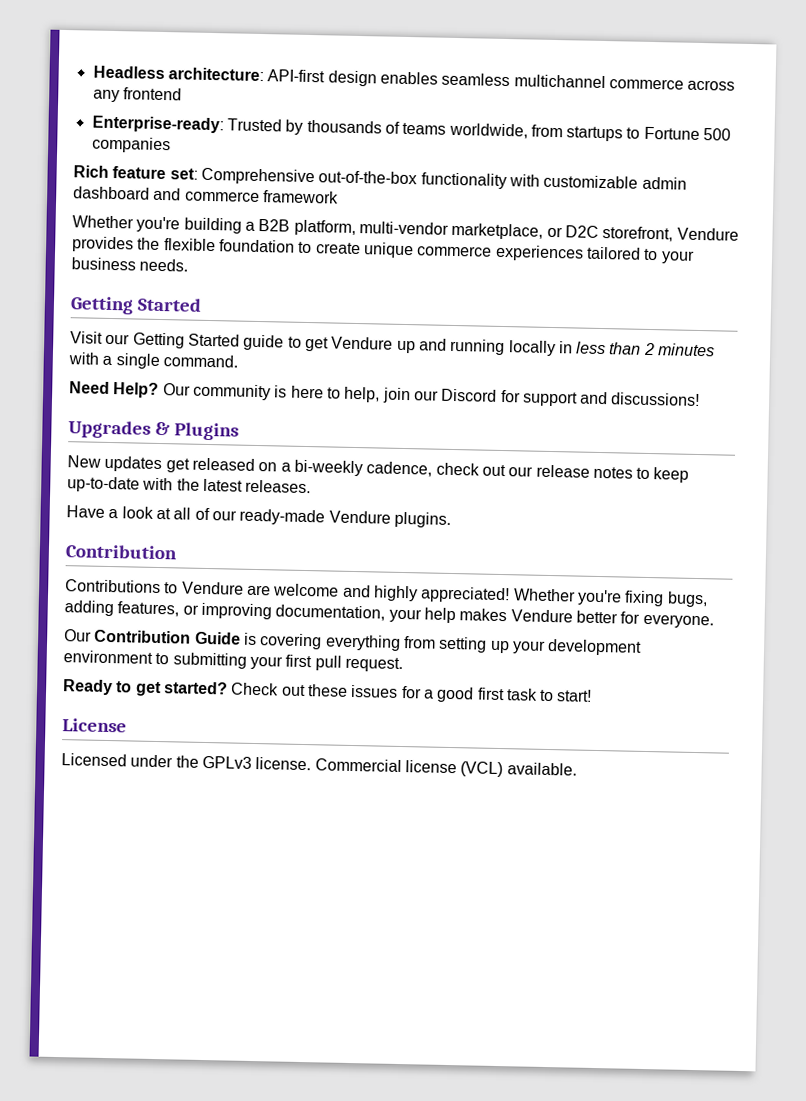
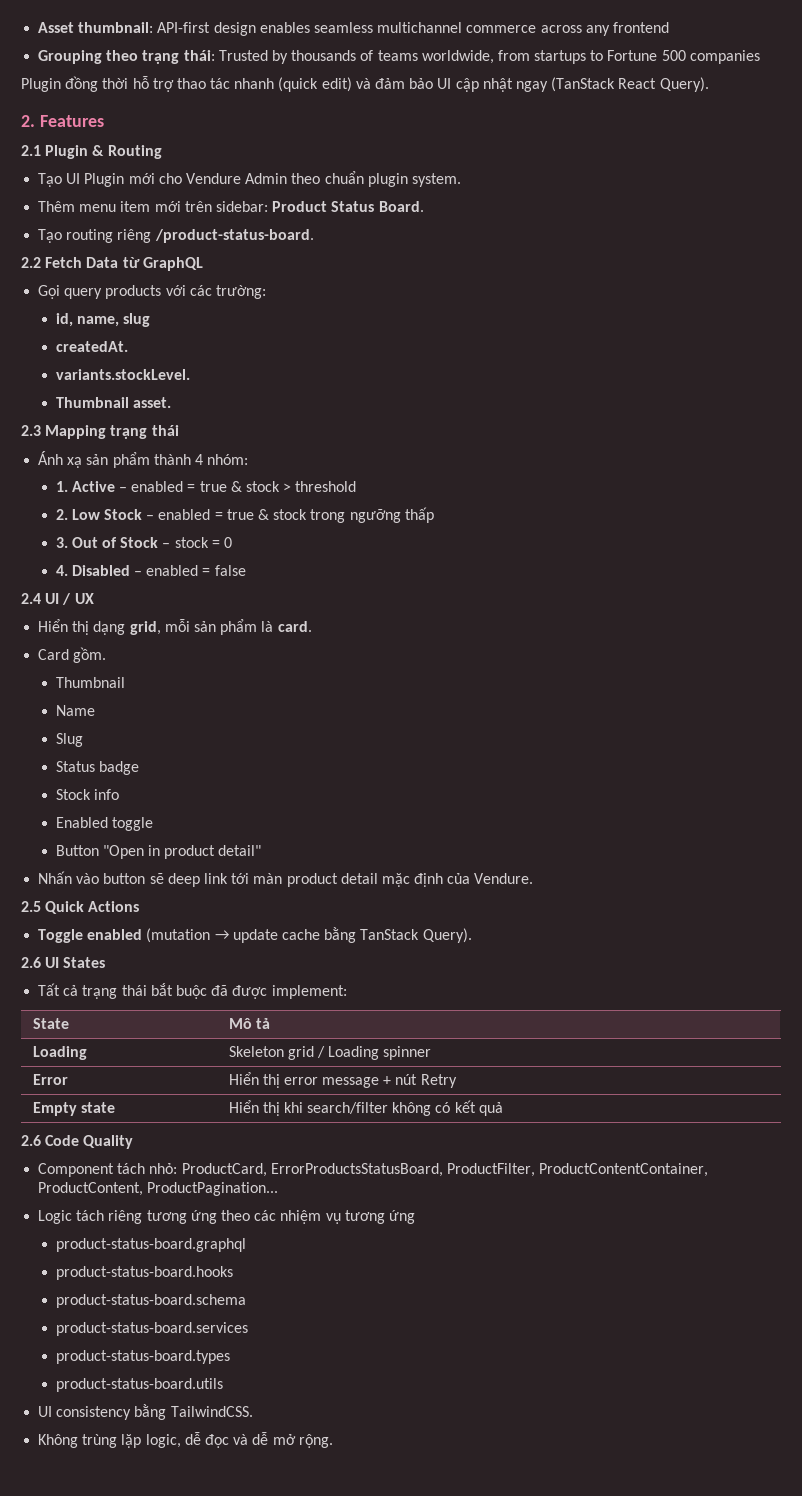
[92,65,264,82] Headless architecture: -> [38,22,154,33] Asset thumbnail:
[91,115,224,134] Enterprise-ready: -> [38,50,215,64] Grouping theo trạng thái:
[73,165,687,190] [73,186,339,204] [72,215,739,242] [72,236,695,264] [71,257,189,272] [70,296,203,315] [70,331,716,357] [68,352,238,369] [69,381,701,407] [68,420,240,441] [67,455,690,483] [67,476,312,494] [66,505,451,528] [65,544,178,560] [65,579,708,608] [64,600,714,629] [64,629,643,656] [63,650,403,673] [62,679,593,703] [62,718,127,733] [61,753,577,778] Rich feature set: Comprehensive out-of-the-box functionality with customizable admin dashboard and commerce framework // Whether you're building a B2B platform, multi-vendor marketplace, or D2C storefront, Vendure provides the flexible foundation to create unique commerce experiences tailored to your business needs. // Getting Started // Visit our Getting Started guide to get Vendure up and running locally in less than 2 minutes with a single command. // Need Help? Our community is here to help, join our Discord for support and discussions! // Upgrades & Plugins // New updates get released on a bi-weekly cadence, check out our release notes to keep up-to-date with the latest releases. // Have a look at all of our ready-made Vendure plugins. // Contribution // Contributions to Vendure are welcome and highly appreciated! Whether you're fixing bugs, adding features, or improving documentation, your help makes Vendure better for everyone. // Our Contribution Guide is covering everything from setting up your development environment to submitting your first pull request. // Ready to get started? Check out these issues for a good first task to start! // License // Licensed under the GPLv3 license. Commercial license (VCL) available. -> [21,76,709,92] [21,115,104,127] [21,145,162,159] [38,171,461,187] [38,201,424,212] [38,229,314,243] [21,257,203,271] [38,285,266,299] [55,313,151,327] [55,341,128,352] [55,369,190,380] [55,397,171,408] [21,425,179,439] [38,451,249,468] [55,481,357,492] [55,507,434,523] [55,537,232,548] [55,565,246,576] [21,593,94,605] [38,619,312,635] [38,647,107,663] [55,677,125,688] [55,705,95,716] [55,733,83,747] [55,761,139,775] [55,789,119,800] [55,817,153,831] [55,845,262,859] [38,871,534,887] [21,901,140,914] [38,927,472,943] [21,957,106,968] [38,983,347,999] [32,1018,69,1029] [228,1018,270,1029] [32,1046,87,1060] [228,1046,432,1060] [32,1074,68,1085] [228,1072,457,1088] [32,1102,115,1116] [228,1100,503,1116] [21,1135,134,1149] [38,1163,709,1177] [38,1182,279,1196] [38,1210,415,1224] [55,1238,246,1252] [55,1266,233,1280] [55,1294,246,1308] [55,1322,248,1336] [55,1350,230,1364] [55,1378,223,1392] [38,1404,253,1420] [38,1432,333,1448] Plugin đồng thời hỗ trợ thao tác nhanh (quick edit) và đảm bảo UI cập nhật ngay (TanStack React Query). // 2. Features // 2.1 Plugin & Routing // Tạo UI Plugin mới cho Vendure Admin theo chuẩn plugin system. // Thêm menu item mới trên sidebar: Product Status Board. // Tạo routing riêng /product-status-board. // 2.2 Fetch Data từ GraphQL // Gọi query products với các trường: // id, name, slug // createdAt. // variants.stockLevel. // Thumbnail asset. // 2.3 Mapping trạng thái // Ánh xạ sản phẩm thành 4 nhóm: // 1. Active – enabled = true & stock > threshold // 2. Low Stock – enabled = true & stock trong ngưỡng thấp // 3. Out of Stock – stock = 0 // 4. Disabled – enabled = false // 2.4 UI / UX // Hiển thị dạng grid, mỗi sản phẩm là card. // Card gồm. // Thumbnail // Name // Slug // Status badge // Stock info // Enabled toggle // Button "Open in product detail" // Nhấn vào button sẽ deep link tới màn product detail mặc định của Vendure. // 2.5 Quick Actions // Toggle enabled (mutation → update cache bằng TanStack Query). // 2.6 UI States // Tất cả trạng thái bắt buộc đã được implement: // State | Mô tả // Loading | Skeleton grid / Loading spinner // Error | Hiển thị error message + nút Retry // Empty state | Hiển thị khi search/filter không có kết quả // 2.6 Code Quality // Component tách nhỏ: ProductCard, ErrorProductsStatusBoard, ProductFilter, ProductContentContainer, ProductContent, ProductPagination... // Logic tách riêng tương ứng theo các nhiệm vụ tương ứng // product-status-board.graphql // product-status-board.hooks // product-status-board.schema // product-status-board.services // product-status-board.types // product-status-board.utils // UI consistency bằng TailwindCSS. // Không trùng lặp logic, dễ đọc và dễ mở rộng.

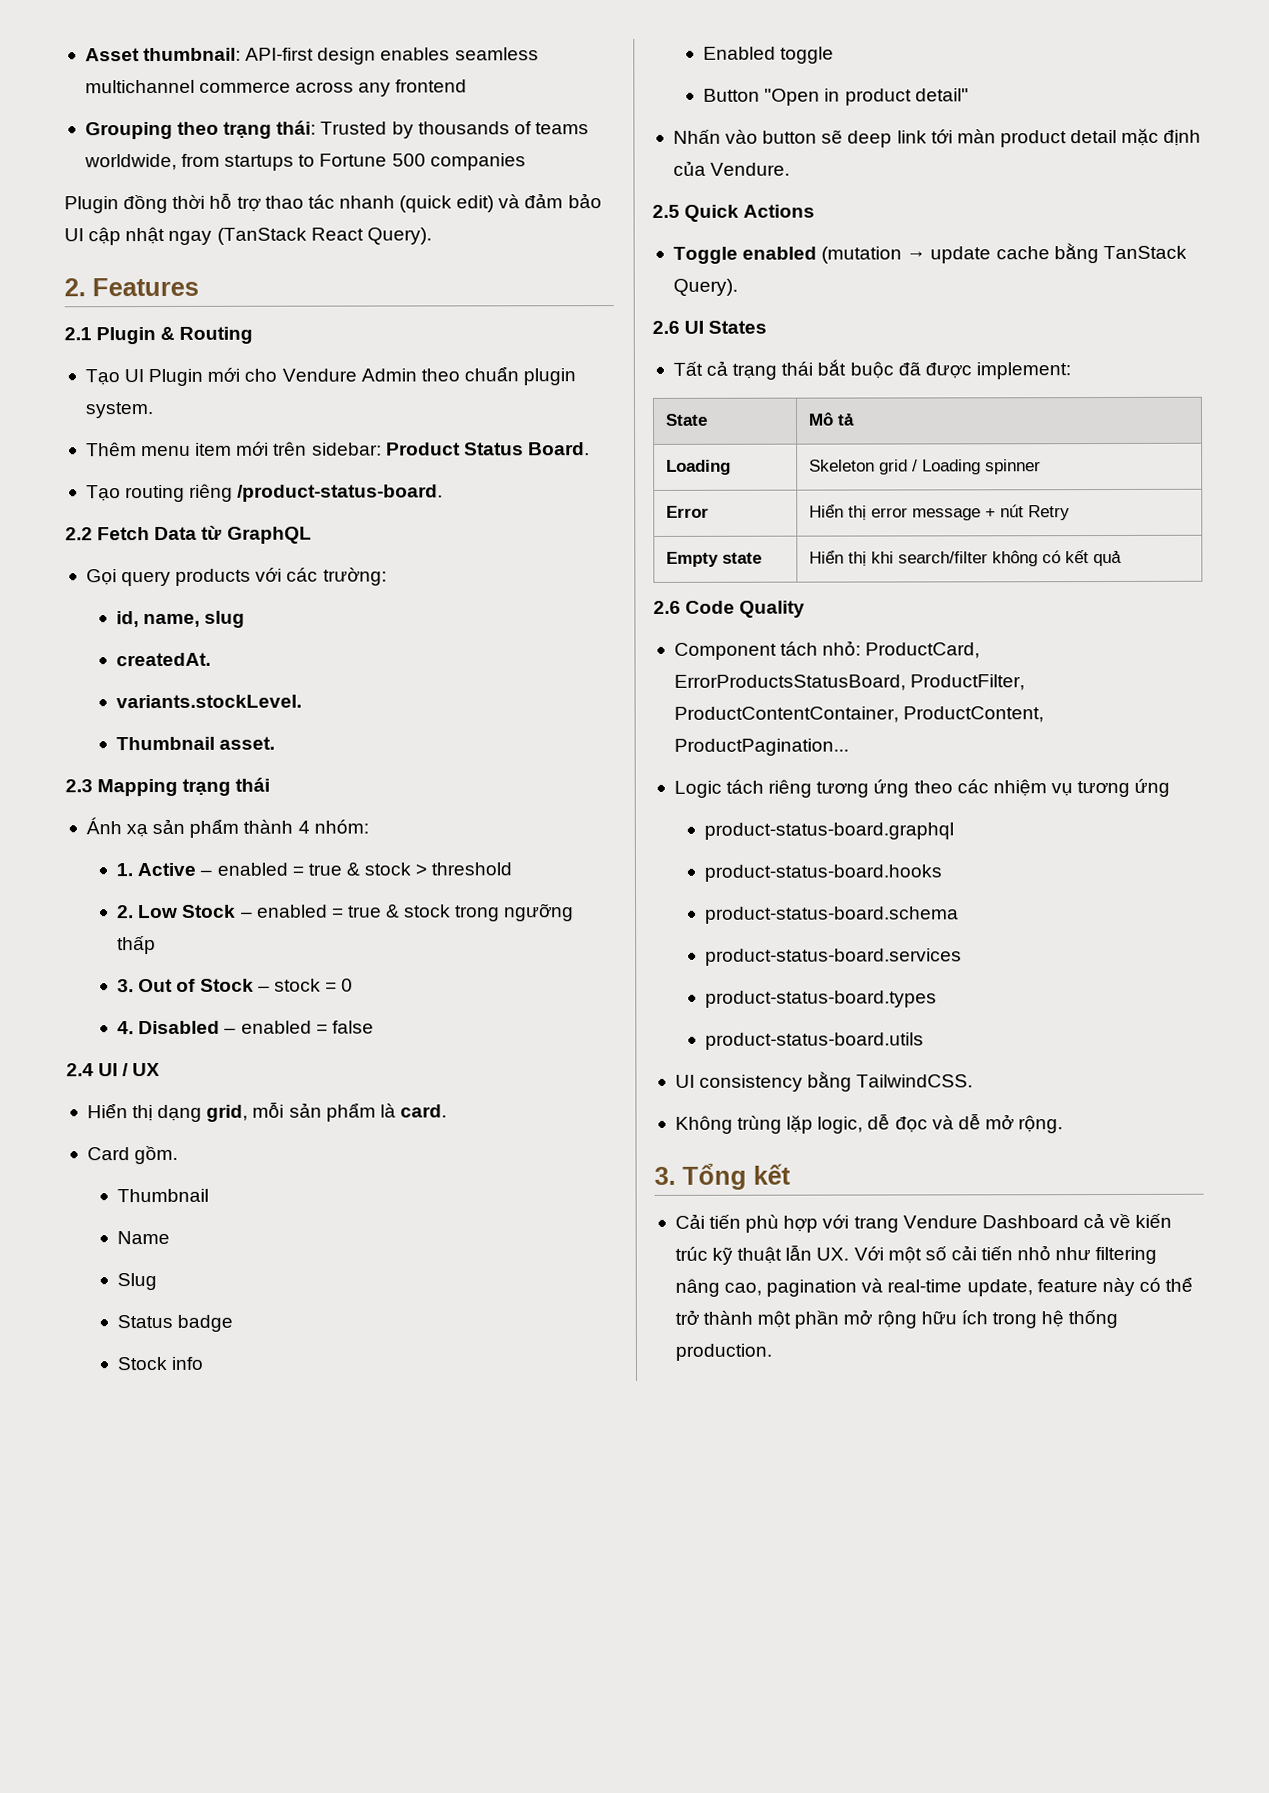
(333, 1441) none -> [654,1163,791,1190] [674,1213,1173,1233] [674,1244,1158,1265] [674,1276,1194,1297] [674,1309,1119,1329] [674,1343,772,1361] // 3. Tổng kết // Cải tiến phù hợp với trang Vendure Dashboard cả về kiến trúc kỹ thuật lẫn UX. Với một số cải tiến nhỏ như filtering nâng cao, pagination và real-time update, feature này có thể trở thành một phần mở rộng hữu ích trong hệ thống production.

